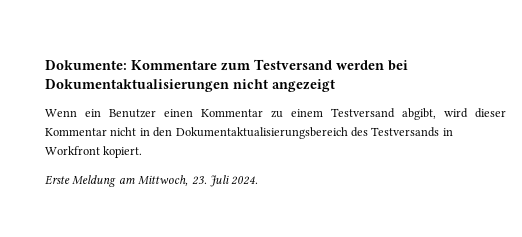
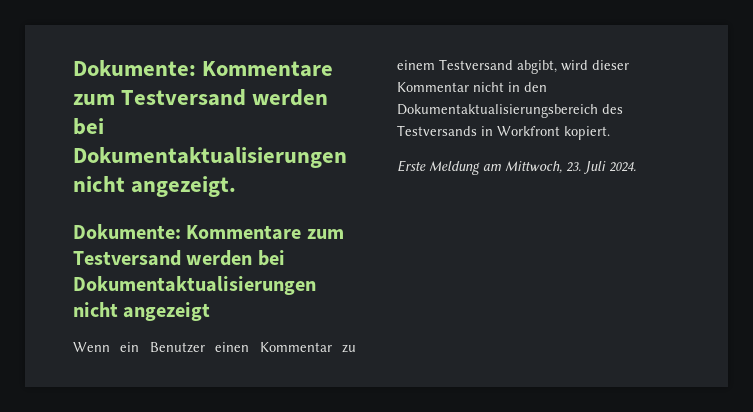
[45,59,408,71] [45,79,268,92] Dokumente: Kommentare zum Testversand werden bei Dokumentaktualisierungen nicht -> [73,60,334,77] [73,89,329,106] [73,118,104,135] [73,147,347,168] [73,176,237,197] [73,224,344,240] [73,250,285,266] [73,276,316,295] [73,302,118,317] Dokumente: Kommentare zum Testversand werden bei Dokumentaktualisierungen nicht angezeigt. // Dokumente: Kommentare zum Testversand werden bei Dokumentaktualisierungen nicht

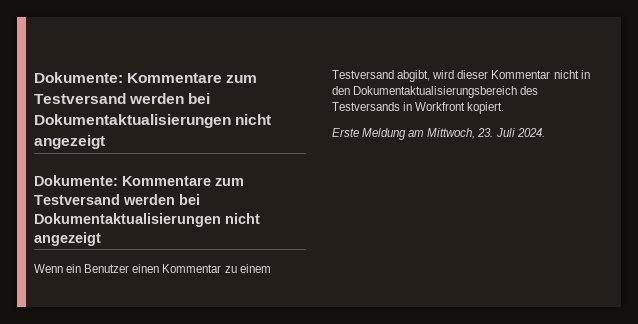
[73,60,334,77] [73,89,329,106] [73,118,104,135] [73,147,347,168] [73,176,237,197] Dokumente: Kommentare zum Testversand werden bei Dokumentaktualisierungen nicht angezeigt. -> [34,72,258,83] [34,93,211,104] [34,114,272,128] [34,135,105,149] Dokumente: Kommentare zum Testversand werden bei Dokumentaktualisierungen nicht angezeigt

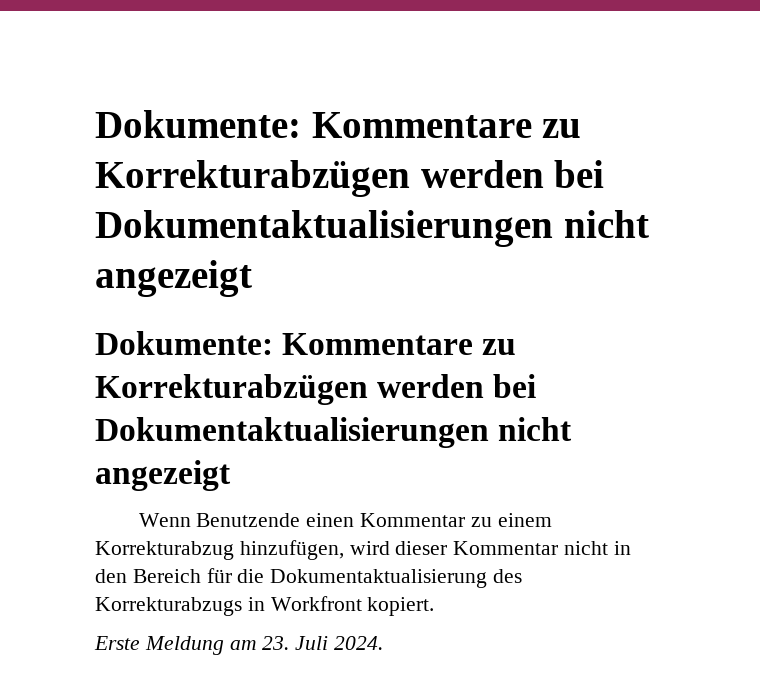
[34,72,258,83] [34,93,126,104] Dokumente: Kommentare zum Testversand -> [95,110,582,138] [95,160,410,197] Dokumente: Kommentare zu Korrekturabzügen
[215,178,244,186] [34,194,120,205] zum Testversand -> [482,339,517,355] [95,374,368,405] zu Korrekturabzügen
[66,264,130,273] ein Benutzer -> [196,513,301,527] Benutzende
[332,70,431,82] Testversand abgibt, -> [95,540,344,560] Korrekturabzug hinzufügen,
[353,86,539,98] [332,102,400,111] Dokumentaktualisierungsbereich des Testversands -> [132,568,523,588] [95,597,242,616] Bereich für die Dokumentaktualisierung des Korrekturabzugs
[427,128,476,139] Mittwoch, -> (257, 645) none

